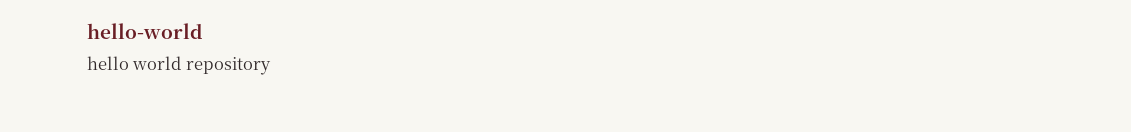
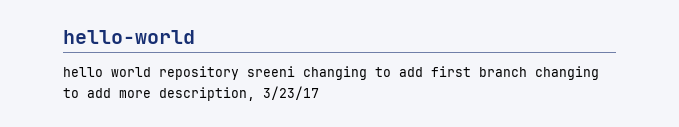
(271, 66) none -> [247,66,599,80] [63,86,319,101] sreeni changing to add first branch changing to add more description, 3/23/17

